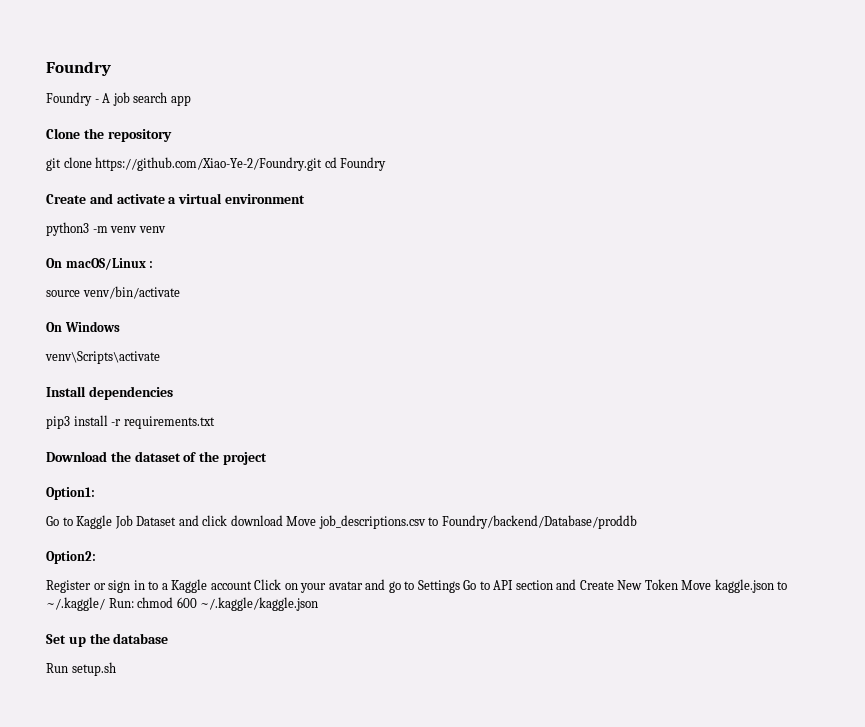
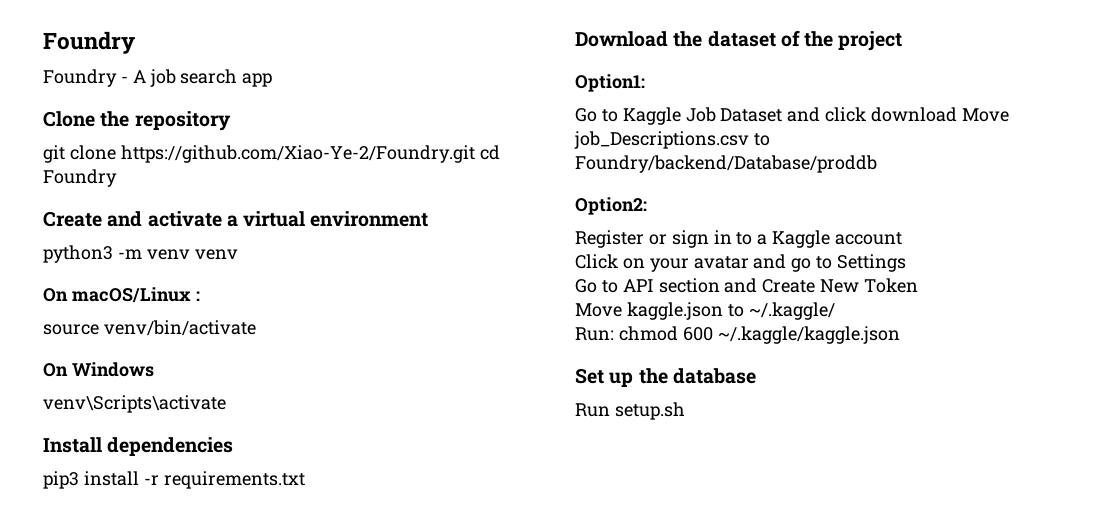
[318,515,426,529] job_descriptions.csv -> [574,131,749,149] job_Descriptions.csv
(252, 585) none -> (903, 238) //
(460, 586) none -> (907, 263) //
(678, 584) none -> (919, 285) //
(105, 604) none -> (835, 311) //

